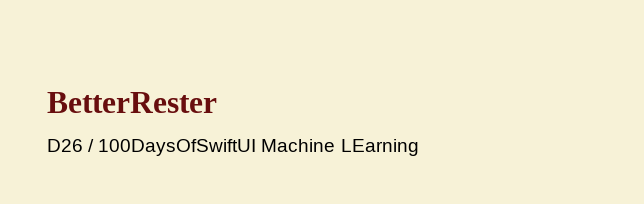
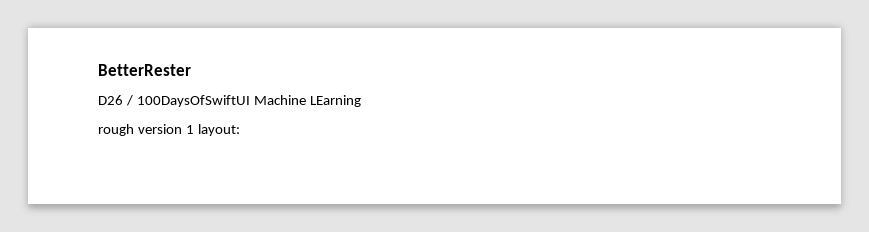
(419, 147) none -> [98,124,240,136] // rough version 1 layout:

